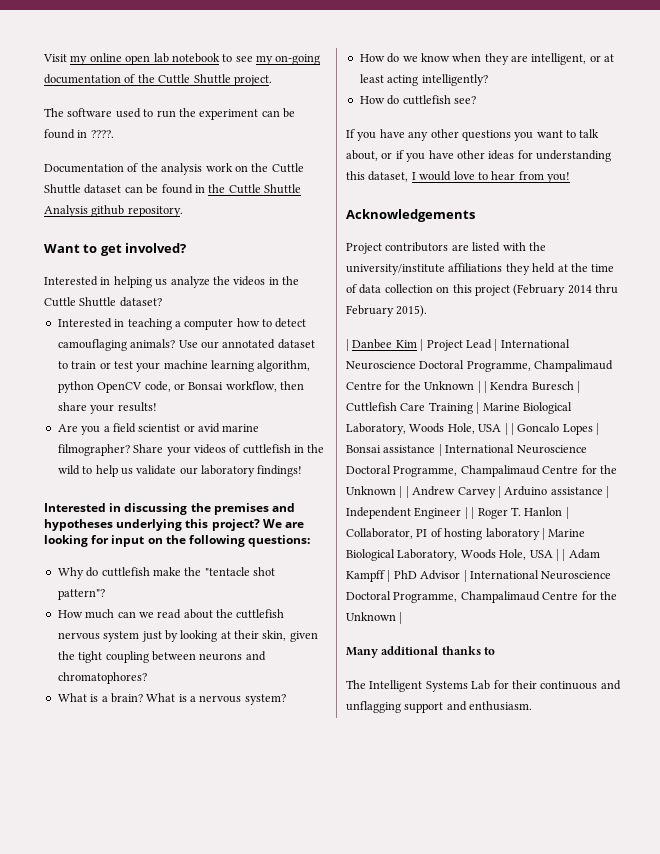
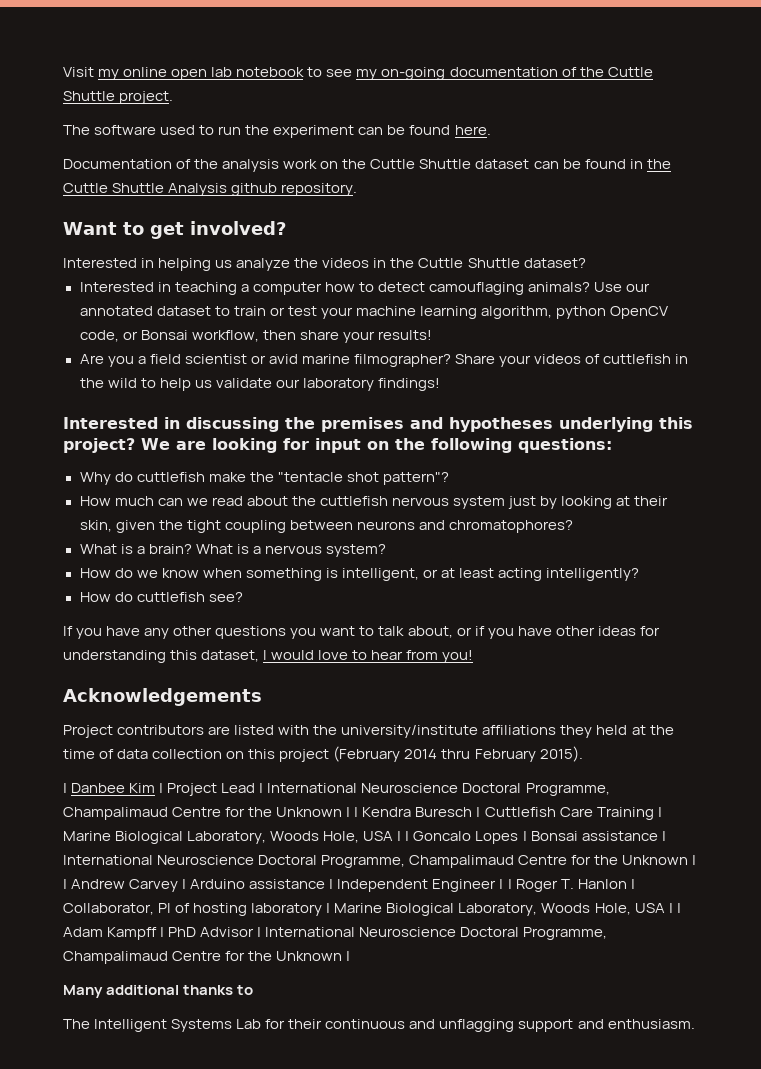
[77,130,114,138] in ????. -> [454,125,491,135] here.
[484,53,528,65] they are -> [245,568,338,581] something is

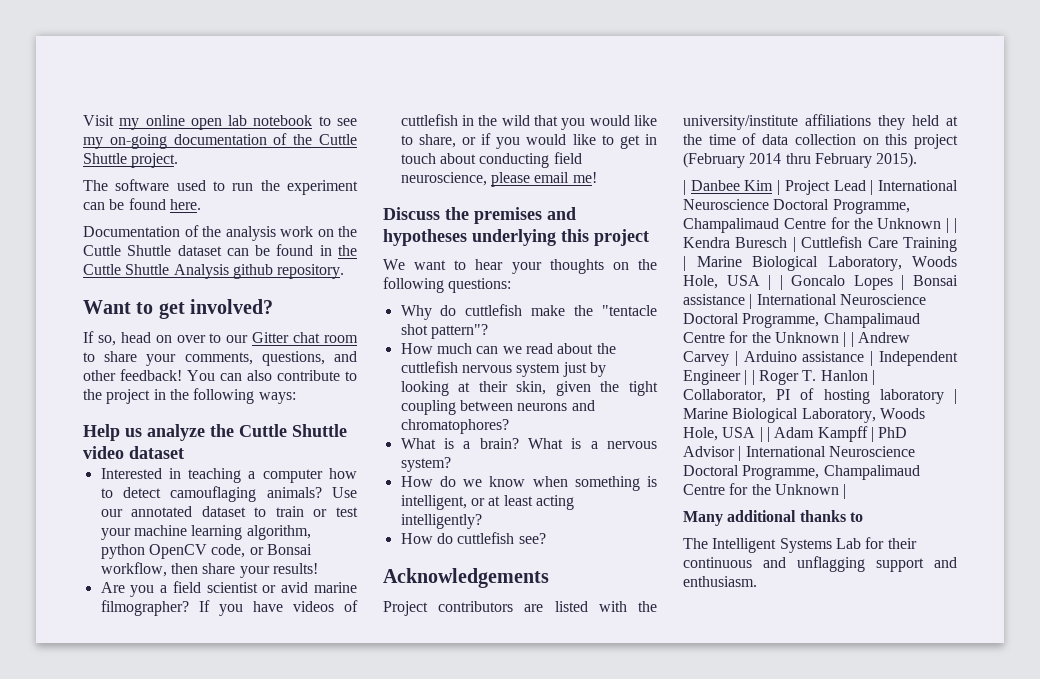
[63,258,586,271] Interested in helping us analyze the videos in the Cuttle Shuttle dataset? -> [83,331,358,346] [83,351,357,366] [83,369,357,381] [83,388,296,404] [83,424,347,441] [83,446,184,459] If so, head on over to our Gitter chat room to share your comments, questions, and other feedback! You can also contribute to the project in the following ways: // Help us analyze the Cuttle Shuttle video dataset
[454,354,531,367] Share your -> [198,600,283,616] If you have
[140,378,440,391] [63,417,279,432] to help us validate our laboratory findings! // Interested in discussing -> [533,115,657,130] [400,133,657,149] [400,152,582,168] [400,172,597,187] [383,207,440,220] that you would like to share, or if you would like to get in touch about conducting field neuroscience, please email me! // Discuss
[63,438,361,453] project? We are looking for input -> [594,229,649,246] [383,259,604,274] project // We want to hear your thoughts
[63,626,660,639] [63,650,474,663] // If you have any other questions you want to talk about, or if you have other ideas for understanding this dataset, I would love to hear from you! -> (546, 538) none

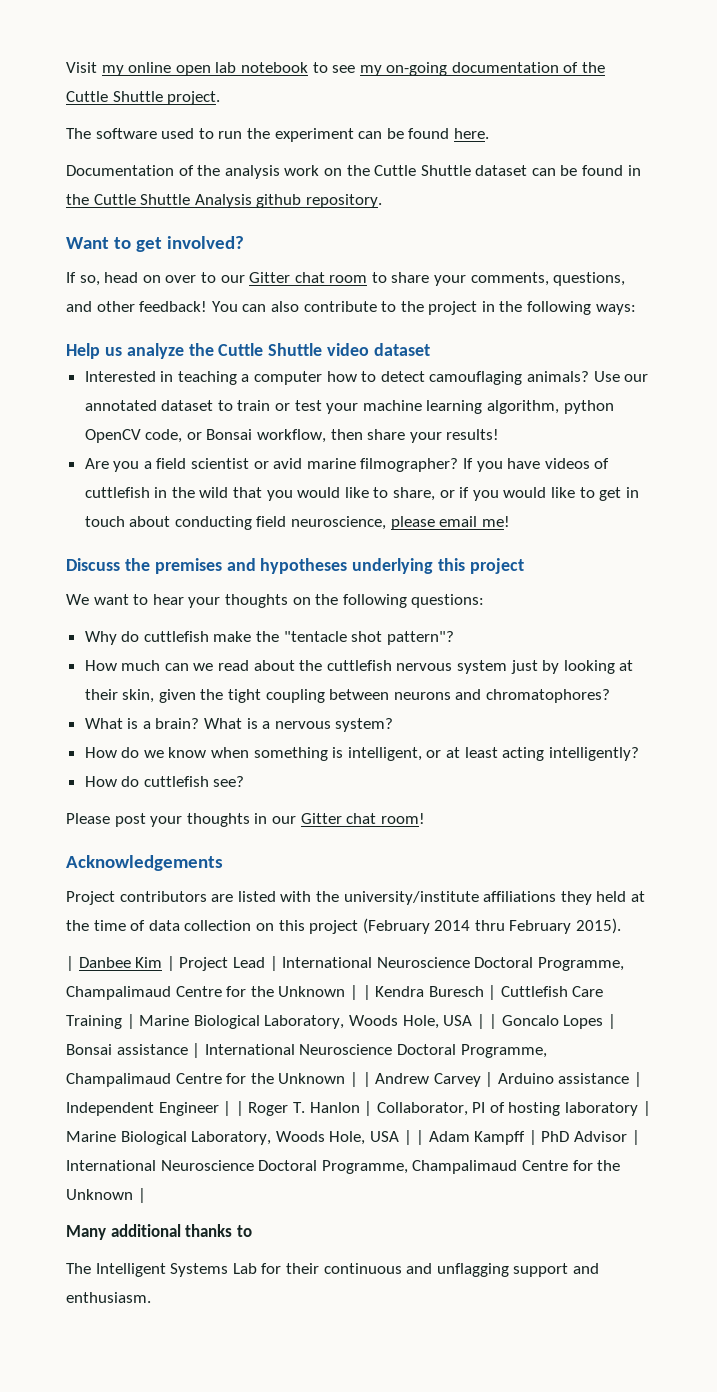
(546, 538) none -> [66,813,425,827] // Please post your thoughts in our Gitter chat room!

